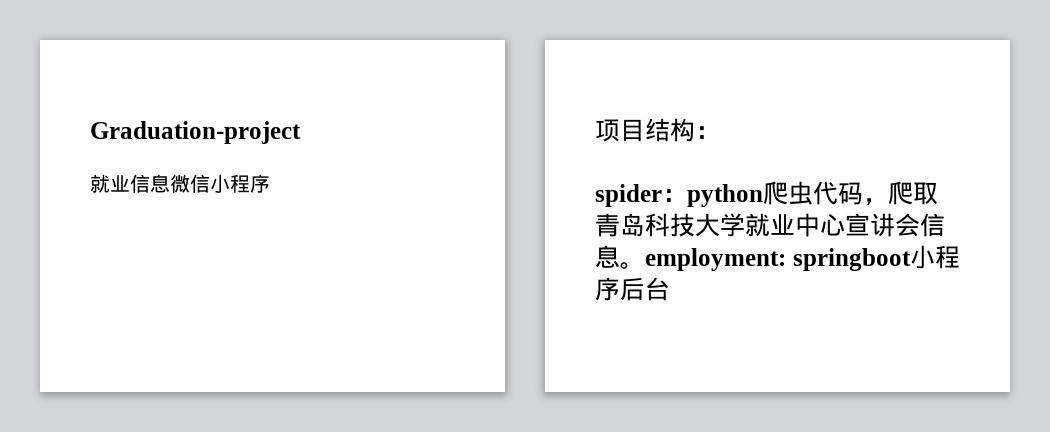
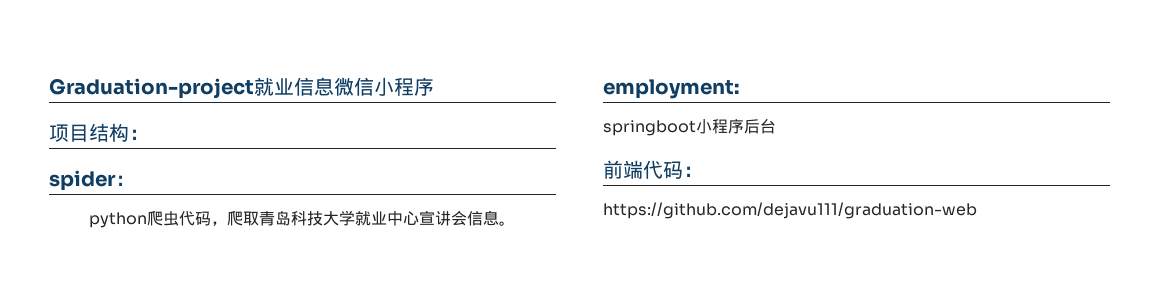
(301, 132) // -> (254, 88) none
(687, 195) none -> (135, 180) //
(645, 265) none -> (516, 223) //
(786, 259) none -> (739, 89) //
(670, 289) none -> [603,160,703,179] [603,202,977,219] // 前端代码： // https://github.com/dejavu111/graduation-web

